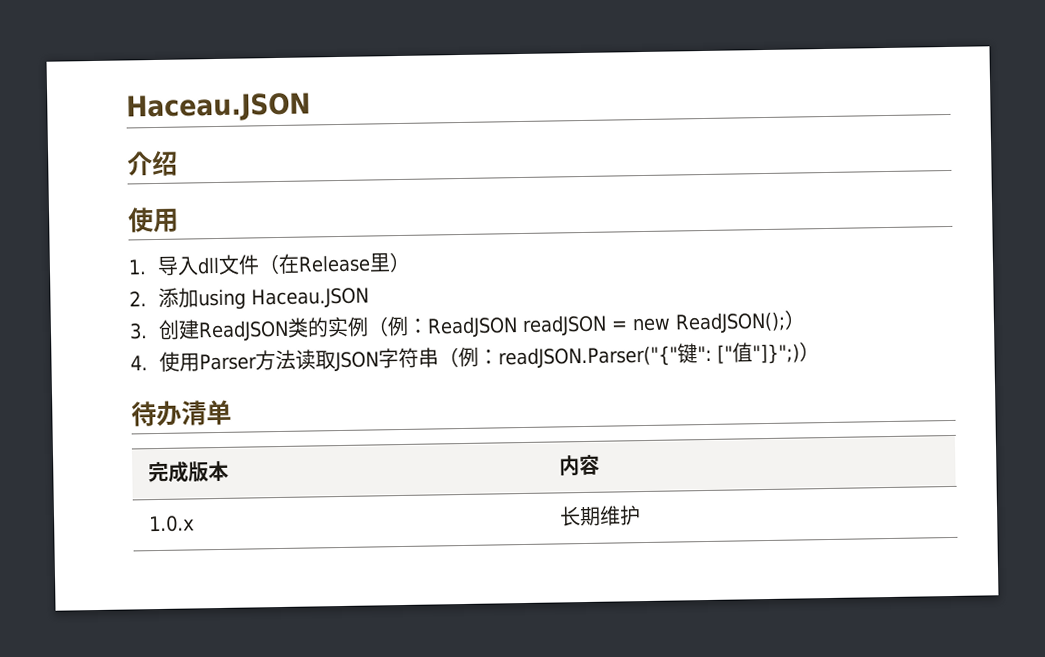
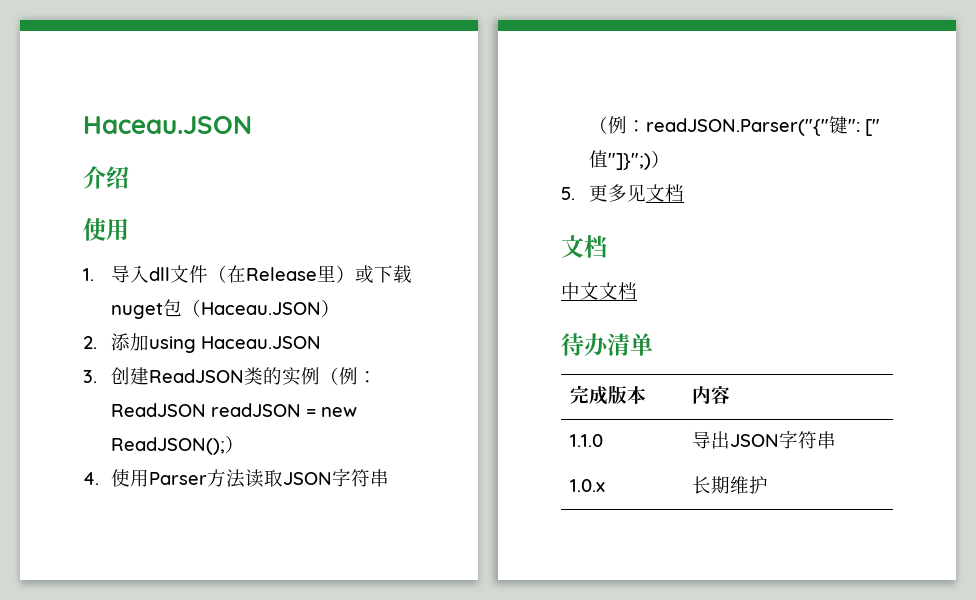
(412, 262) none -> [354,265,412,283] [110,299,340,319] 或下载nuget包（Haceau.JSON）
(821, 351) none -> [561,184,684,202] [561,235,607,258] [561,282,637,300] // 5.更多见文档 // 文档 // 中文文档
(600, 465) none -> [570,434,604,447] [692,430,837,449] // 1.1.0 | 导出JSON字符串

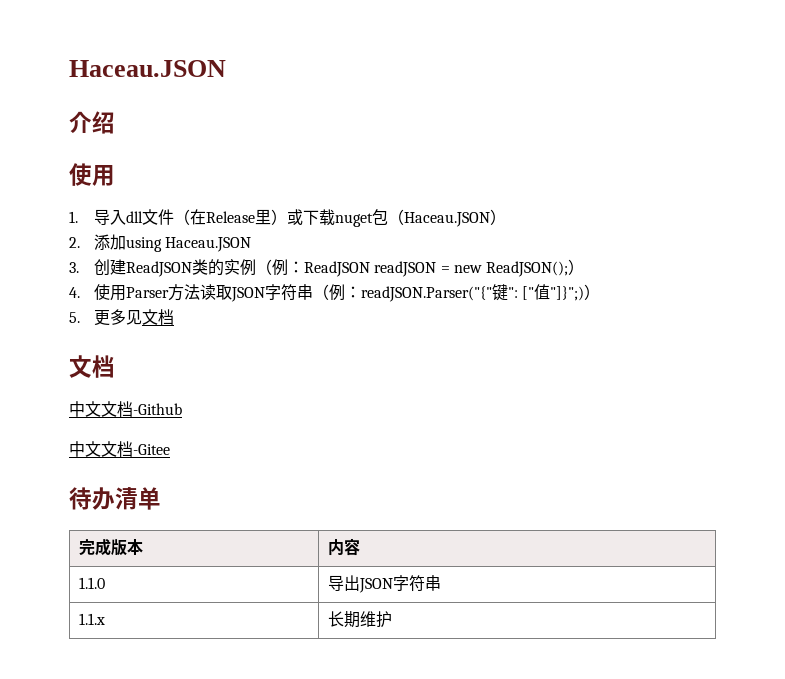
(637, 291) none -> [133,403,182,415] [69,441,170,457] -Github // 中文文档-Gitee
[570,479,606,492] 1.0.x -> [78,613,105,625] 1.1.x

